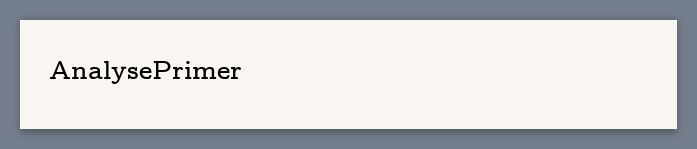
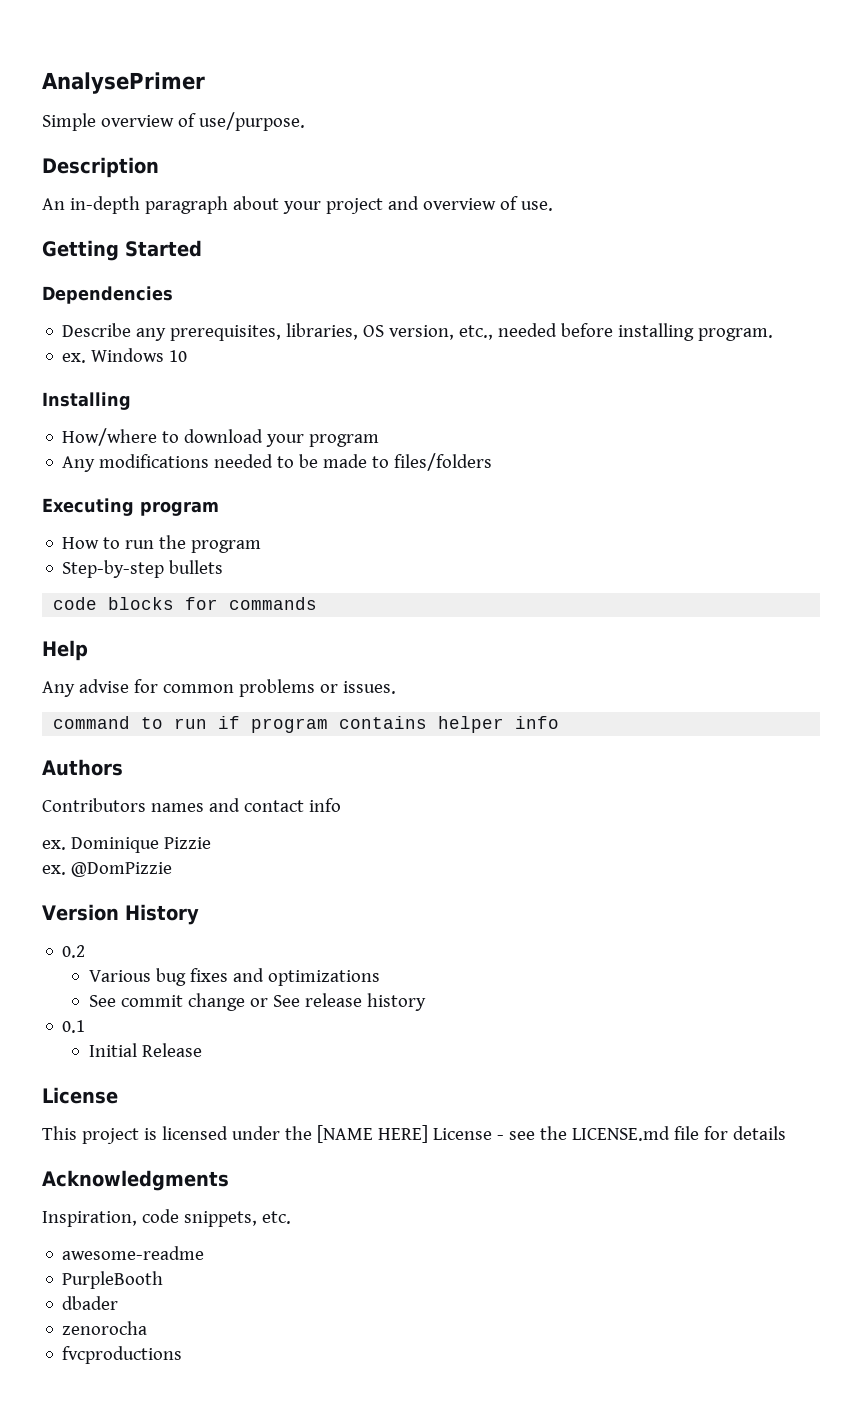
(242, 72) none -> [42,112,305,131] [42,157,159,178] [42,196,553,214] [42,240,202,261] [42,286,173,304] [62,323,774,341] [62,348,188,363] [42,392,131,410] [62,428,380,447] [62,453,493,472] [42,498,219,516] [62,535,262,553] [62,560,224,578] [53,597,318,610] [42,640,88,661] [42,679,396,697] [53,716,560,733] [42,759,123,776] [42,798,341,812] [42,837,211,853] [42,862,172,877] [42,904,199,925] [62,945,86,958] [88,968,380,986] [88,993,426,1011] [62,1020,86,1033] [88,1043,202,1057] [42,1087,118,1104] [42,1125,786,1144] [42,1170,229,1191] [42,1209,291,1227] [62,1246,205,1260] [62,1271,164,1289] [62,1296,119,1310] [62,1321,148,1335] [62,1346,183,1364] // Simple overview of use/purpose. // Description // An in-depth paragraph about your project and overview of use. // Getting Started // Dependencies // Describe any prerequisites, libraries, OS version, etc., needed before installing program. // ex. Windows 10 // Installing // How/where to download your program // Any modifications needed to be made to files/folders // Executing program // How to run the program // Step-by-step bullets // code blocks for commands // Help // Any advise for common problems or issues. // command to run if program contains helper info // Authors // Contributors names and contact info // ex. Dominique Pizzie // ex. @DomPizzie // Version History // 0.2 // Various bug fixes and optimizations // See commit change or See release history // 0.1 // Initial Release // License // This project is licensed under the [NAME HERE] License - see the LICENSE.md file for details // Acknowledgments // Inspiration, code snippets, etc. // awesome-readme // PurpleBooth // dbader // zenorocha // fvcproductions

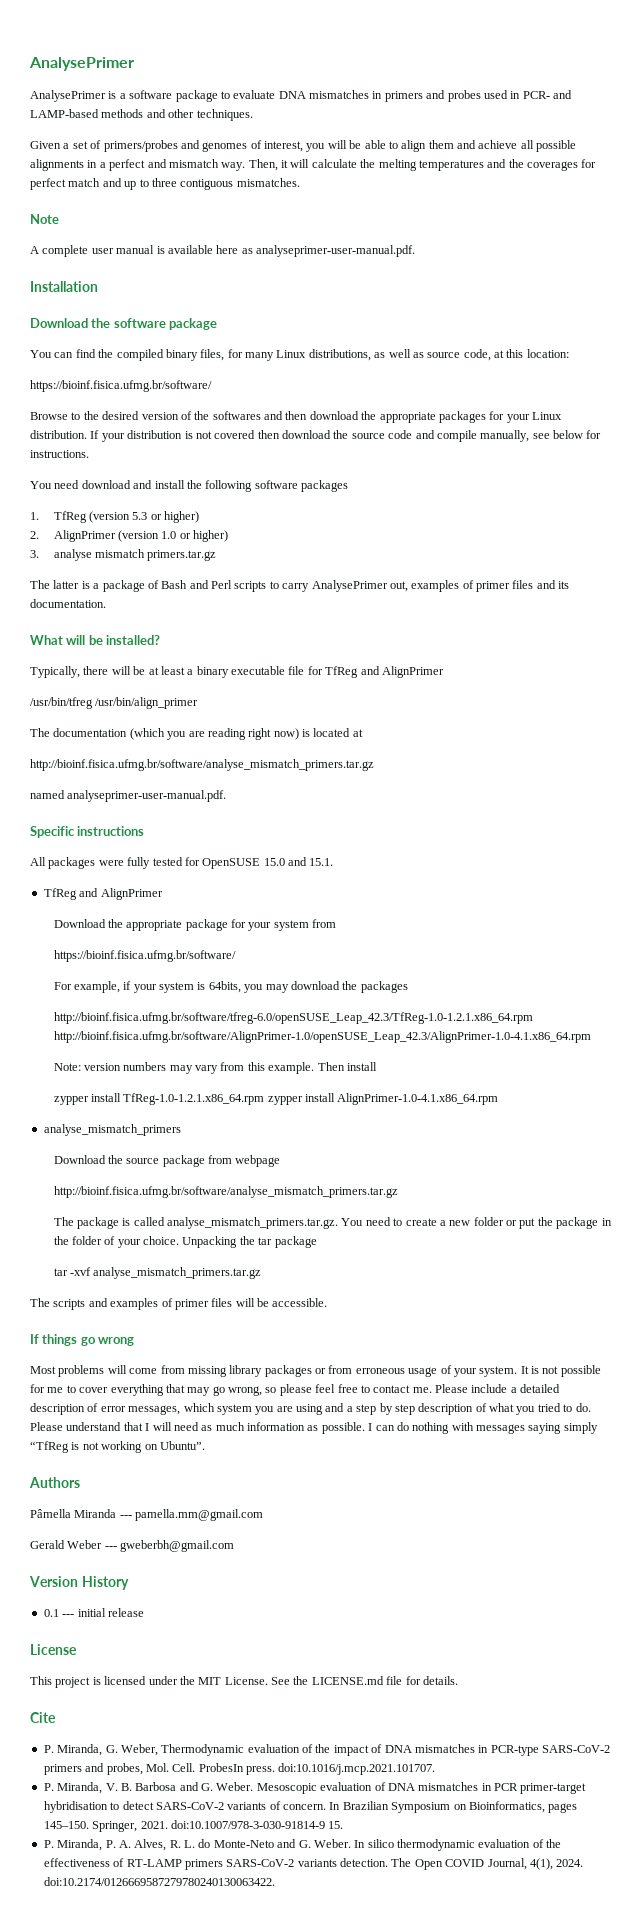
[42,112,305,131] [42,157,159,178] [42,196,553,214] [42,240,202,261] [42,286,173,304] [62,323,774,341] [62,348,188,363] [42,392,131,410] [62,428,380,447] [62,453,493,472] [42,498,219,516] [62,535,262,553] [62,560,224,578] [53,597,318,610] [42,640,88,661] [42,679,396,697] [53,716,560,733] [42,759,123,776] [42,798,341,812] [42,837,211,853] [42,862,172,877] [42,904,199,925] [62,945,86,958] [88,968,380,986] [88,993,426,1011] [62,1020,86,1033] [88,1043,202,1057] Simple overview of use/purpose. // Description // An in-depth paragraph about your project and overview of use. // Getting Started // Dependencies // Describe any prerequisites, libraries, OS version, etc., needed before installing program. // ex. Windows 10 // Installing // How/where to download your program // Any modifications needed to be made to files/folders // Executing program // How to run the program // Step-by-step bullets // code blocks for commands // Help // Any advise for common problems or issues. // command to run if program contains helper info // Authors // Contributors names and contact info // ex. Dominique Pizzie // ex. @DomPizzie // Version History // 0.2 // Various bug fixes and optimizations // See commit change or See release history // 0.1 // Initial Release -> [30,90,572,102] [30,109,253,121] [30,140,577,152] [30,159,597,171] [30,178,300,190] [30,214,59,224] [30,245,415,257] [30,281,98,292] [30,318,218,330] [30,349,569,361] [30,380,212,392] [30,411,562,423] [30,430,602,442] [30,450,89,458] [30,480,348,492] [30,511,199,523] [30,530,228,542] [30,549,217,561] [30,580,570,592] [30,599,106,608] [30,635,161,645] [30,666,444,678] [30,697,199,709] [30,728,363,740] [30,759,374,771] [30,790,227,802] [30,826,145,838] [30,857,334,869] [43,888,163,900] [53,919,337,931] [53,950,236,962] [53,981,408,993] [53,1012,533,1024] [53,1031,591,1043] [53,1062,377,1074] [53,1093,499,1105] [43,1124,181,1136] [53,1155,281,1167] [53,1186,398,1198] [53,1217,612,1229] [53,1236,317,1248] [53,1267,262,1279] [30,1298,328,1310] [30,1334,135,1346] [30,1365,601,1377] [30,1384,561,1396] [30,1403,591,1415] [30,1422,598,1434] [30,1441,205,1453] [29,1477,80,1488] [30,1509,264,1521] [30,1540,235,1552] [29,1576,129,1590] [43,1608,144,1617] AnalysePrimer is a software package to evaluate DNA mismatches in primers and probes used in PCR- and LAMP-based methods and other techniques. // Given a set of primers/probes and genomes of interest, you will be able to align them and achieve all possible alignments in a perfect and mismatch way. Then, it will calculate the melting temperatures and the coverages for perfect match and up to three contiguous mismatches. // Note // A complete user manual is available here as analyseprimer-user-manual.pdf. // Installation // Download the software package // You can find the compiled binary files, for many Linux distributions, as well as source code, at this location: // https://bioinf.fisica.ufmg.br/software/ // Browse to the desired version of the softwares and then download the appropriate packages for your Linux distribution. If your distribution is not covered then download the source code and compile manually, see below for instructions. // You need download and install the following software packages // 1. TfReg (version 5.3 or higher) // 2. AlignPrimer (version 1.0 or higher) // 3. analyse mismatch primers.tar.gz // The latter is a package of Bash and Perl scripts to carry AnalysePrimer out, examples of primer files and its documentation. // What will be installed? // Typically, there will be at least a binary executable file for TfReg and AlignPrimer // /usr/bin/tfreg /usr/bin/align_primer // The documentation (which you are reading right now) is located at // http://bioinf.fisica.ufmg.br/software/analyse_mismatch_primers.tar.gz // named analyseprimer-user-manual.pdf. // Specific instructions // All packages were fully tested for OpenSUSE 15.0 and 15.1. // TfReg and AlignPrimer // Download the appropriate package for your system from // https://bioinf.fisica.ufmg.br/software/ // For example, if your system is 64bits, you may download the packages // http://bioinf.fisica.ufmg.br/software/tfreg-6.0/openSUSE_Leap_42.3/TfReg-1.0-1.2.1.x86_64.rpm http://bioinf.fisica.ufmg.br/software/AlignPrimer-1.0/openSUSE_Leap_42.3/AlignPrimer-1.0-4.1.x86_64.rpm // Note: version numbers may vary from this example. Then install // zypper install TfReg-1.0-1.2.1.x86_64.rpm zypper install AlignPrimer-1.0-4.1.x86_64.rpm // analyse_mismatch_primers // Download the source package from webpage // http://bioinf.fisica.ufmg.br/software/analyse_mismatch_primers.tar.gz // The package is called analyse_mismatch_primers.tar.gz. You need to create a new folder or put the package in the folder of your choice. Unpacking the tar package // tar -xvf analyse_mismatch_primers.tar.gz // The scripts and examples of primer files will be accessible. // If things go wrong // Most problems will come from missing library packages or from erroneous usage of your system. It is not possible for me to cover everything that may go wrong, so please feel free to contact me. Please include a detailed description of error messages, which system you are using and a step by step description of what you tried to do. Please understand that I will need as much information as possible. I can do nothing with messages saying simply “TfReg is not working on Ubuntu”. // Authors // Pâmella Miranda --- pamella.mm@gmail.com // Gerald Weber --- gweberbh@gmail.com // Version History // 0.1 --- initial release
[316,1125,786,1143] [42,1170,229,1191] [42,1209,291,1227] [62,1246,205,1260] [62,1271,164,1289] [62,1296,119,1310] [62,1321,148,1335] [62,1346,183,1364] [NAME HERE] License - see the LICENSE.md file for details // Acknowledgments // Inspiration, code snippets, etc. // awesome-readme // PurpleBooth // dbader // zenorocha // fvcproductions -> [198,1676,458,1685] [30,1712,56,1723] [43,1744,610,1756] [43,1763,436,1775] [43,1782,587,1794] [43,1801,578,1813] [43,1820,344,1832] [43,1839,562,1851] [43,1858,584,1870] [43,1877,275,1886] MIT License. See the LICENSE.md file for details. // Cite // P. Miranda, G. Weber, Thermodynamic evaluation of the impact of DNA mismatches in PCR-type SARS-CoV-2 primers and probes, Mol. Cell. ProbesIn press. doi:10.1016/j.mcp.2021.101707. // P. Miranda, V. B. Barbosa and G. Weber. Mesoscopic evaluation of DNA mismatches in PCR primer-target hybridisation to detect SARS-CoV-2 variants of concern. In Brazilian Symposium on Bioinformatics, pages 145–150. Springer, 2021. doi:10.1007/978-3-030-91814-9 15. // P. Miranda, P. A. Alves, R. L. do Monte-Neto and G. Weber. In silico thermodynamic evaluation of the effectiveness of RT-LAMP primers SARS-CoV-2 variants detection. The Open COVID Journal, 4(1), 2024. doi:10.2174/0126669587279780240130063422.

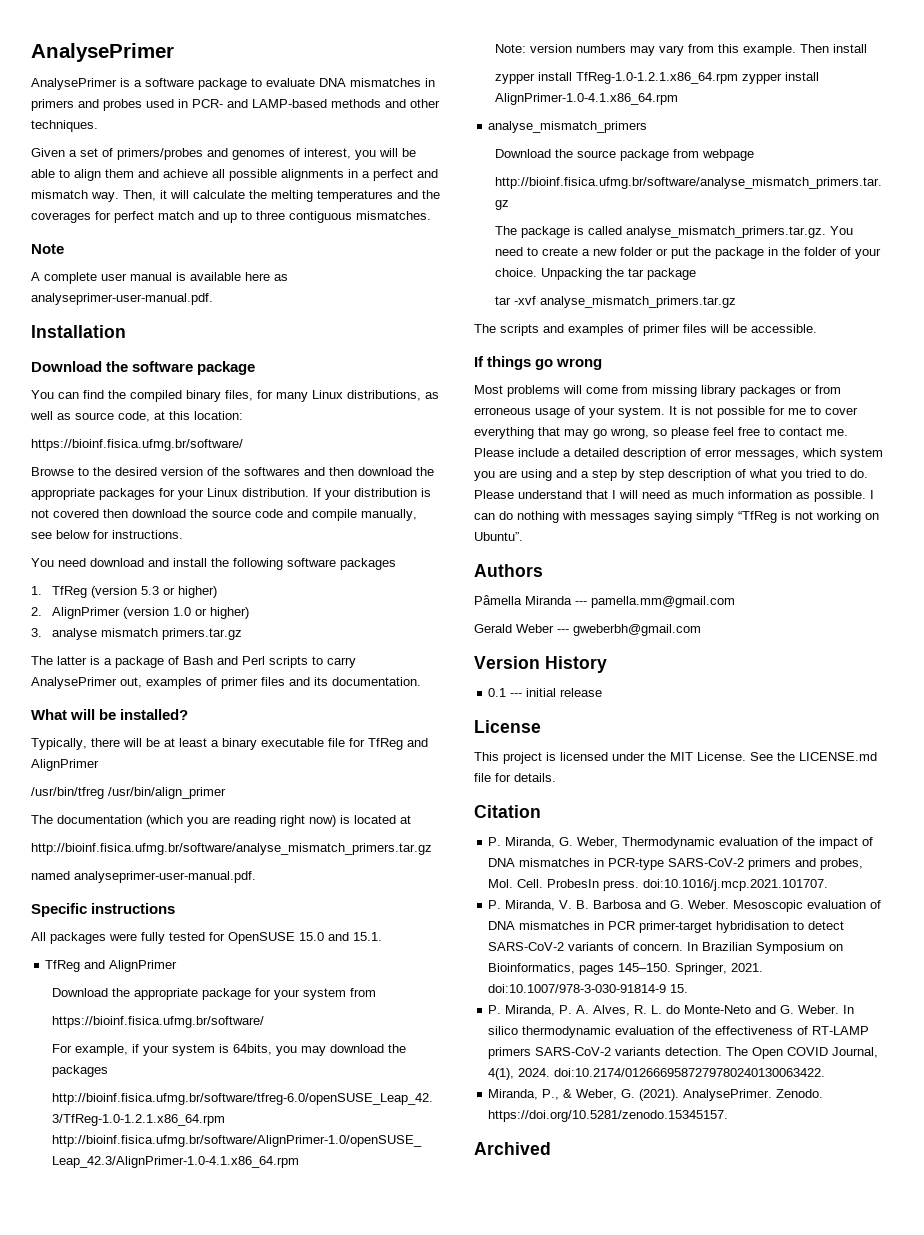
[30,1712,56,1723] Cite -> [474,805,541,818] Citation
(275, 1881) none -> [488,1089,824,1101] [488,1110,729,1122] [474,1142,551,1155] // Miranda, P., & Weber, G. (2021). AnalysePrimer. Zenodo. https://doi.org/10.5281/zenodo.15345157. // Archived

